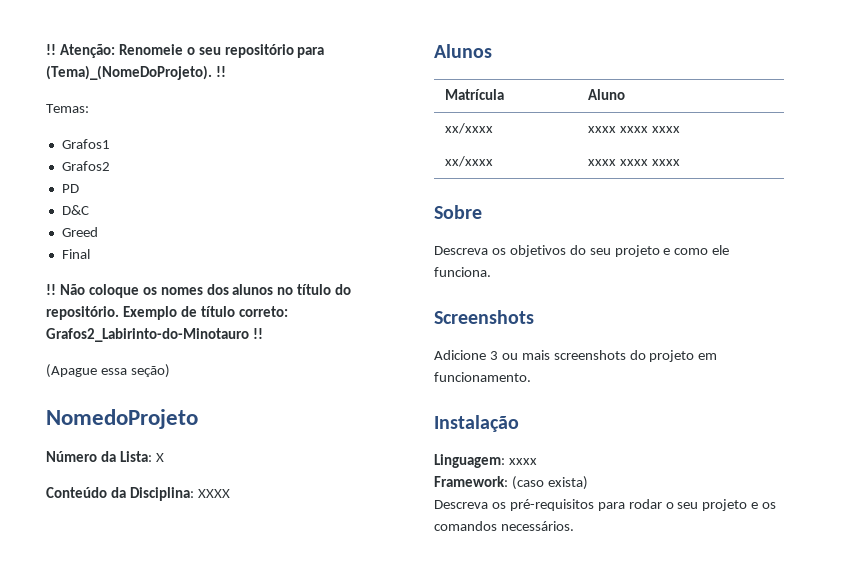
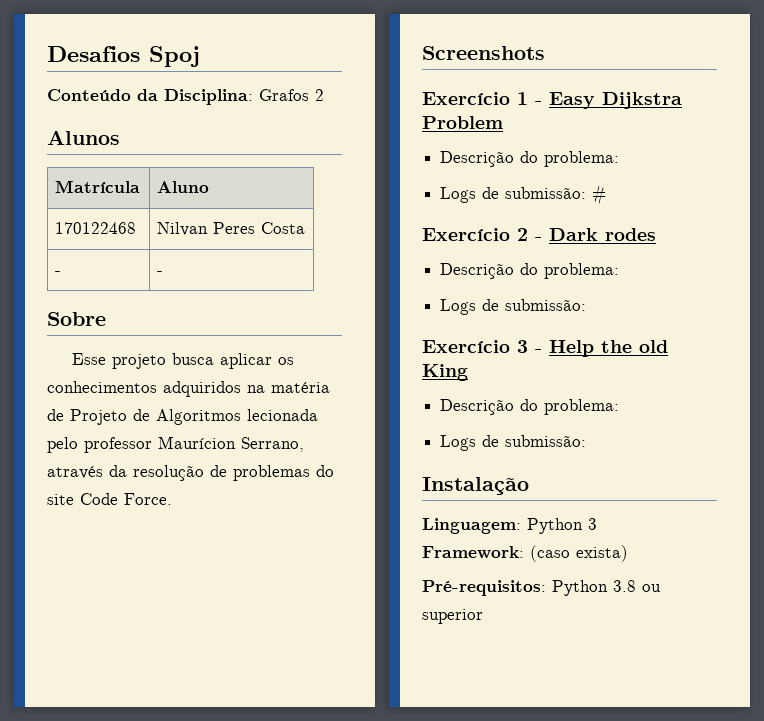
[46,44,325,58] [46,65,226,80] [46,104,89,113] [61,139,110,149] [61,161,110,171] [61,184,79,193] [61,205,89,215] [61,227,98,237] [61,249,90,259] [46,284,352,298] [46,306,288,320] [46,328,263,342] [46,364,170,378] [46,409,198,429] [46,451,164,462] !! Atenção: Renomeie o seu repositório para (Tema)_(NomeDoProjeto). !! // Temas: // Grafos1 // Grafos2 // PD // D&C // Greed // Final // !! Não coloque os nomes dos alunos no título do repositório. Exemplo de título correto: Grafos2_Labirinto-do-Minotauro !! // (Apague essa seção) // NomedoProjeto // Número da Lista: X -> [47,46,200,67] Desafios Spoj
[197,489,230,498] XXXX -> [259,89,324,101] Grafos 2
[445,123,494,134] [588,126,680,133] [445,156,494,167] [588,159,680,166] [434,205,482,219] [434,245,730,257] [434,267,491,277] [434,310,534,324] [434,350,718,362] [434,372,531,382] xx/xxxx | xxxx xxxx xxxx // xx/xxxx | xxxx xxxx xxxx // Sobre // Descreva os objetivos do seu projeto e como ele funciona. // Screenshots // Adicione 3 ou mais screenshots do projeto em funcionamento. -> [55,222,137,234] [157,222,306,236] [55,271,62,275] [157,271,164,275] [47,312,106,326] [71,353,294,369] [47,381,330,397] [47,409,318,425] [47,436,304,453] [47,465,334,481] [47,493,172,505] [422,46,545,60] [422,92,682,109] [422,116,503,129] [440,151,620,167] [440,185,607,205] [422,228,656,241] [440,263,620,279] [440,299,587,315] [422,340,668,357] [422,364,468,381] [440,399,620,415] [440,435,587,451] 170122468 | Nilvan Peres Costa // - | - // Sobre // Esse projeto busca aplicar os conhecimentos adquiridos na matéria de Projeto de Algoritmos lecionada pelo professor Maurícion Serrano, através da resolução de problemas do site Code Force. // Screenshots // Exercício 1 - Easy Dijkstra Problem // Descrição do problema: // Logs de submissão: # // Exercício 2 - Dark rodes // Descrição do problema: // Logs de submissão: // Exercício 3 - Help the old King // Descrição do problema: // Logs de submissão:
[508,458,537,465] xxxx -> [527,518,597,534] Python 3
[434,499,777,511] [434,521,574,531] Descreva os pré-requisitos para rodar o seu projeto e os comandos necessários. -> [422,580,661,596] [422,609,483,624] Pré-requisitos: Python 3.8 ou superior

